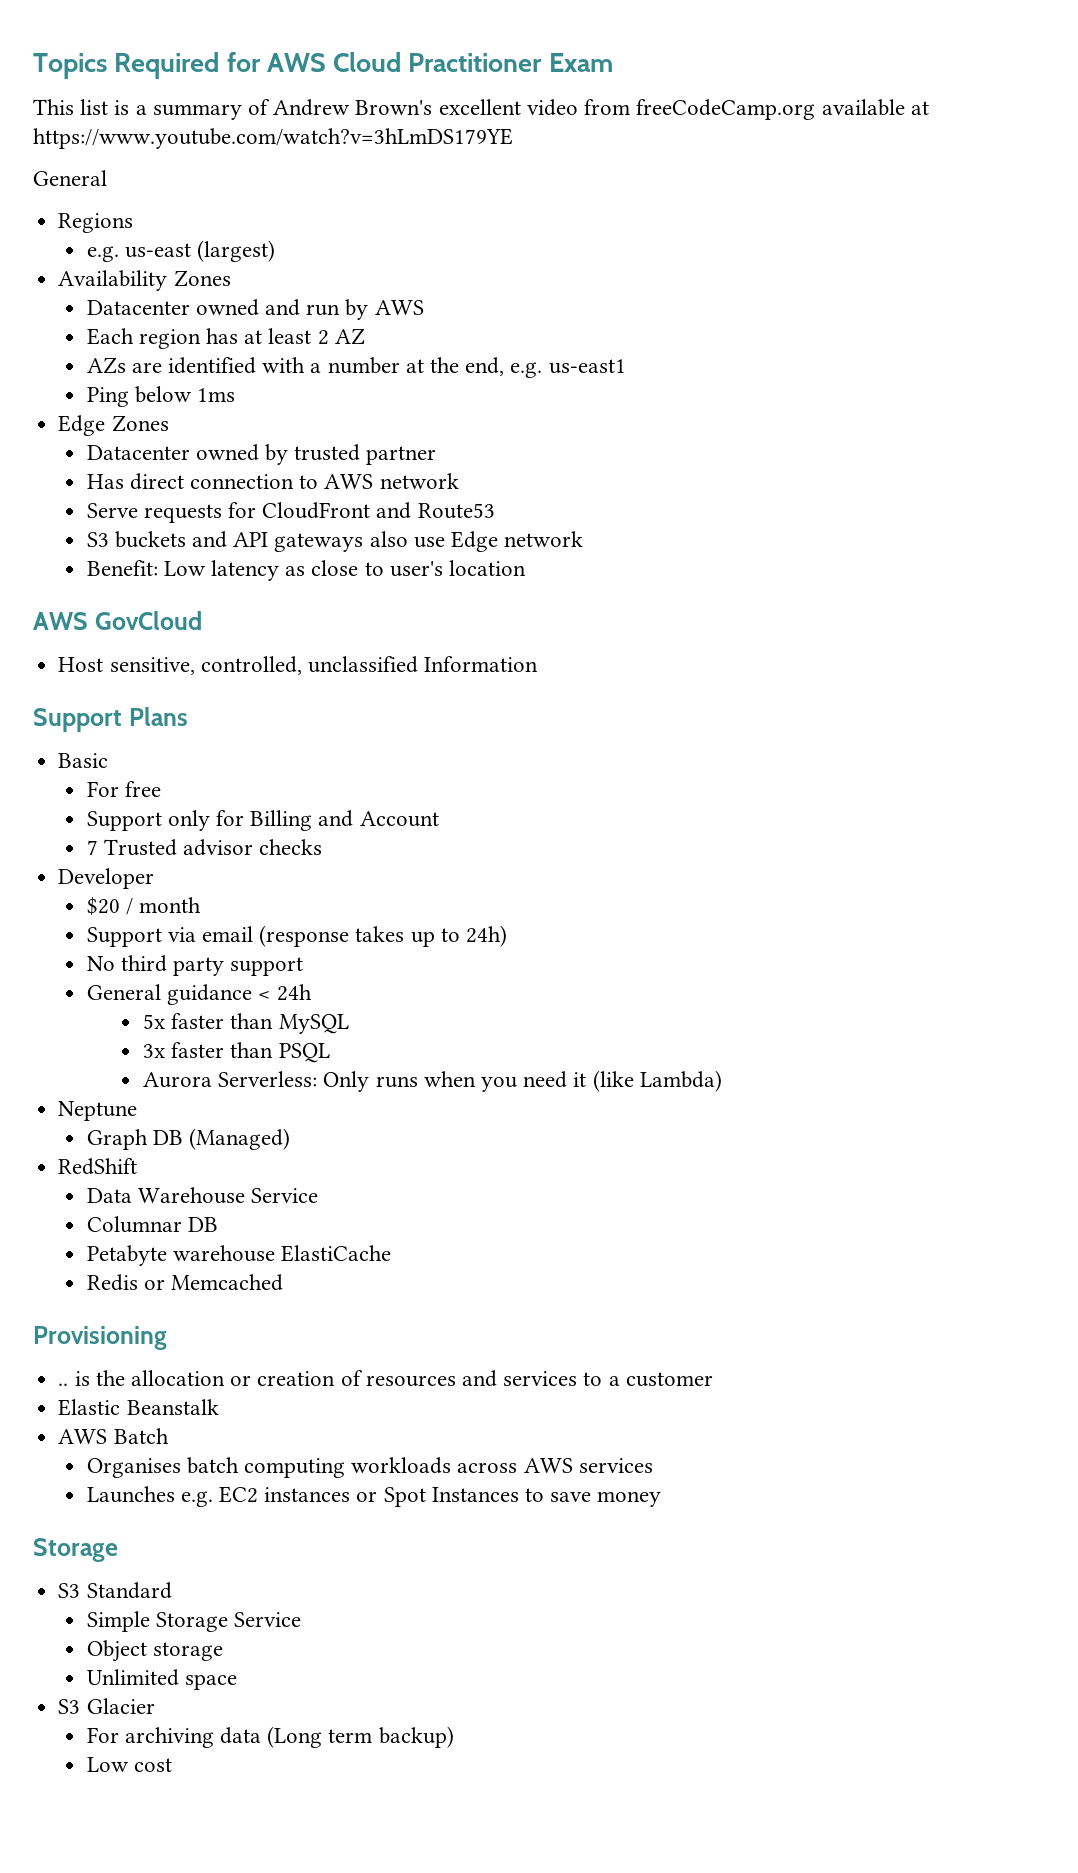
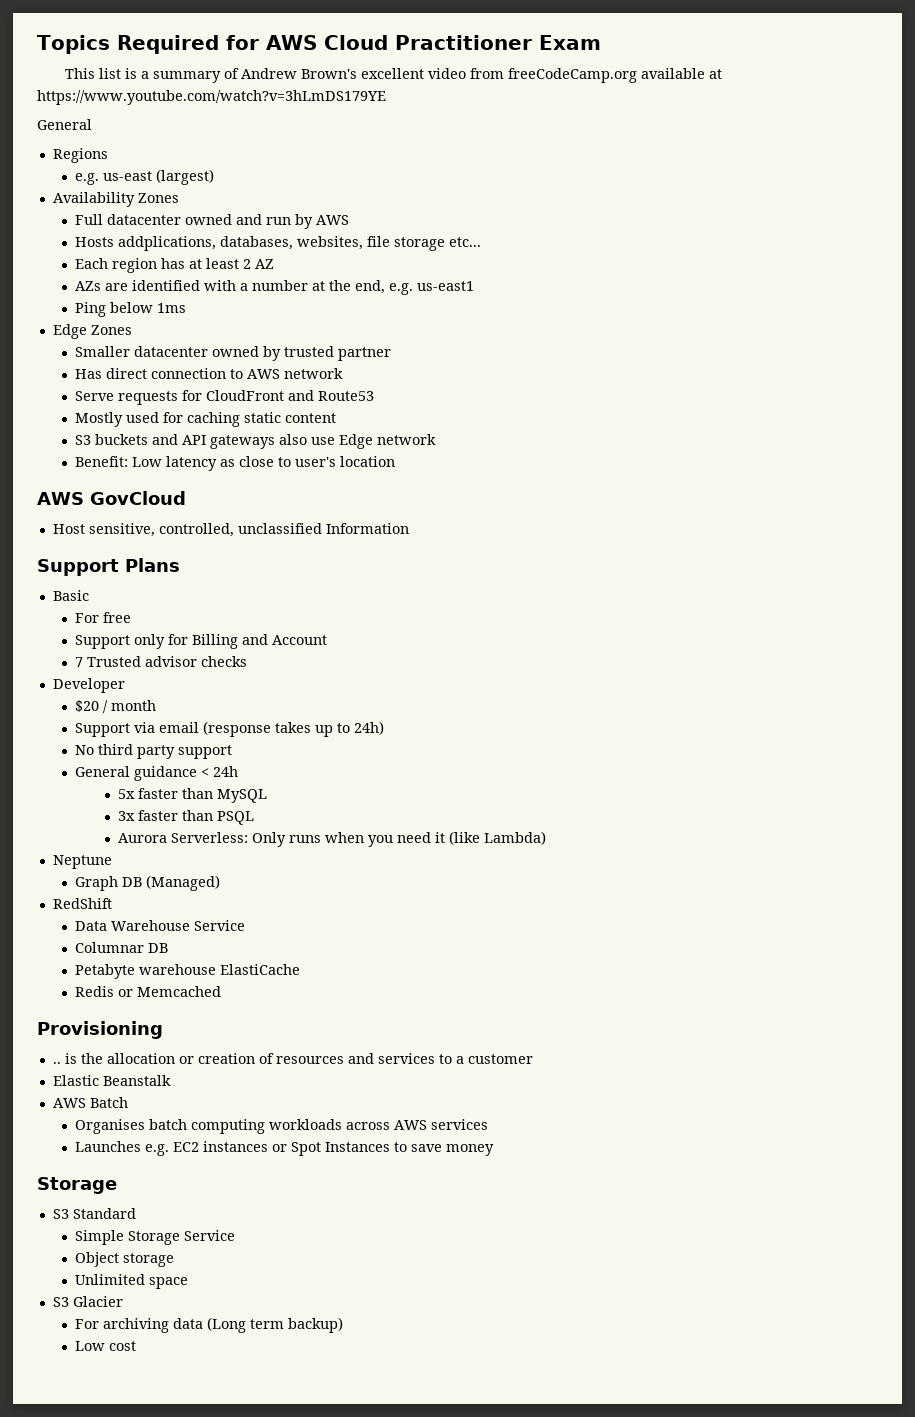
[86,300,190,315] Datacenter -> [74,214,181,225] Full datacenter
(424, 307) none -> [74,236,481,251] // Hosts addplications, databases, websites, file storage etc...
[86,445,190,460] Datacenter -> [74,346,208,357] Smaller datacenter
(495, 511) none -> [74,412,336,427] // Mostly used for caching static content

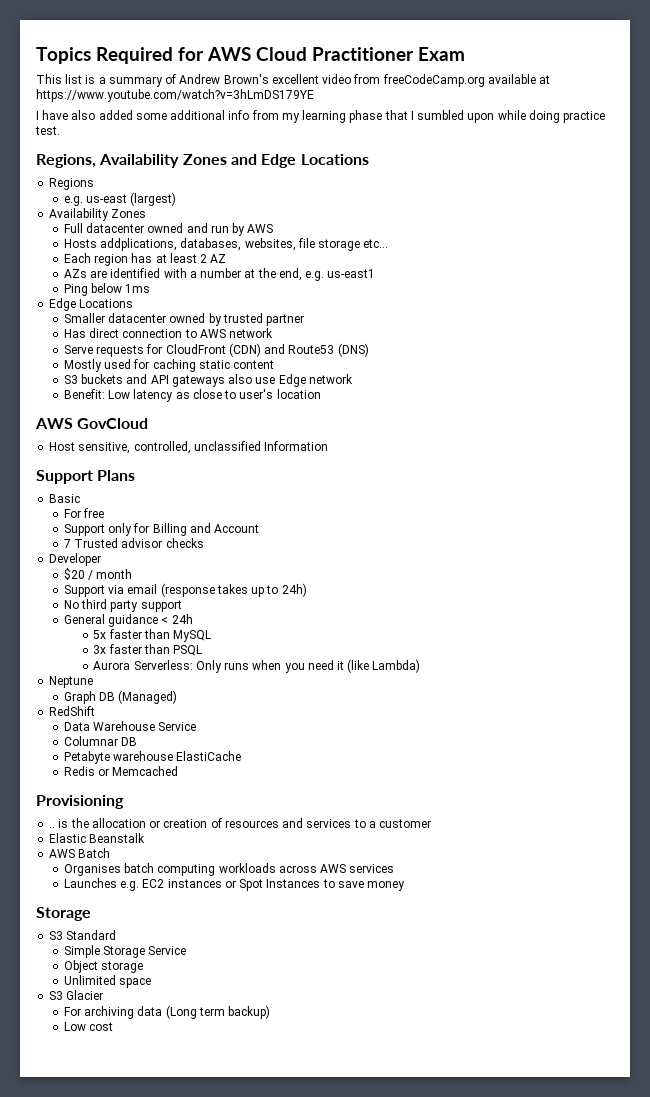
[37,119,92,130] General -> [36,110,606,123] [35,126,60,135] [36,154,369,168] I have also added some additional info from my learning phase that I sumbled upon while doing practice test. // Regions, Availability Zones and Edge Locations
[90,325,132,335] Zones -> [79,299,134,308] Locations
(284, 395) none -> [228,343,261,357] (CDN)
(374, 396) none -> [337,343,369,357] (DNS)

